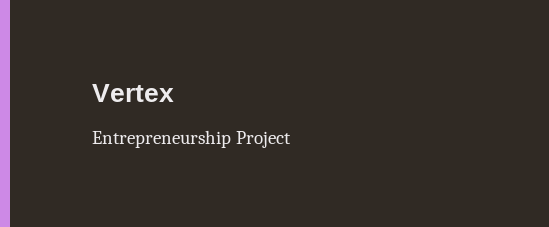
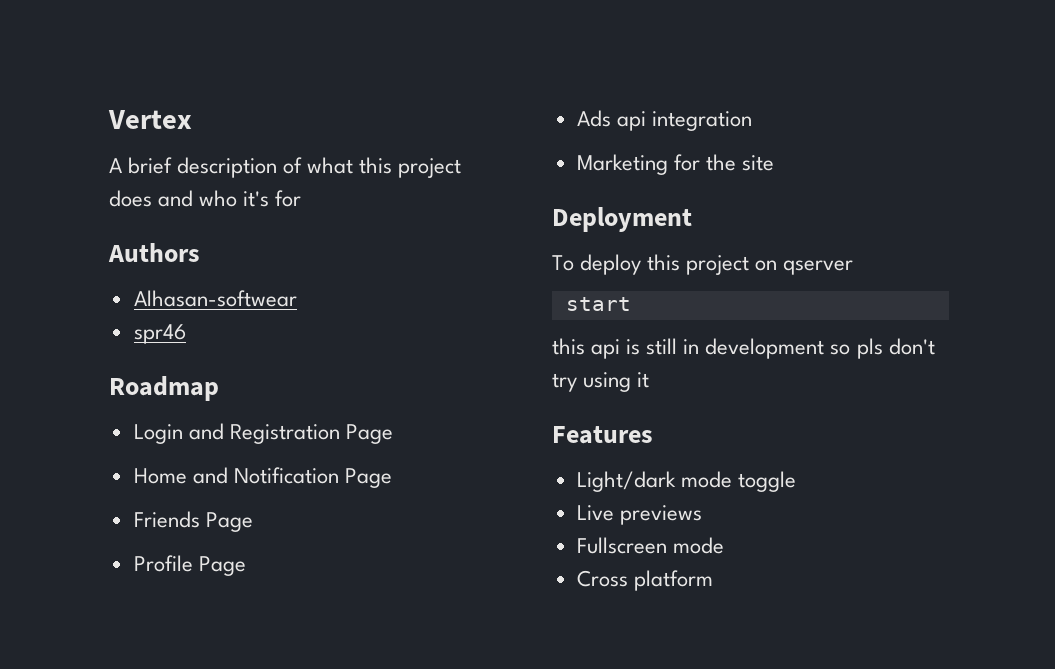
[92,130,292,148] Entrepreneurship Project -> [109,157,462,178] [109,190,302,207] [108,243,200,262] [133,290,297,307] [133,324,186,344] [109,376,219,401] [133,423,393,444] [133,467,392,488] [133,511,253,532] [133,555,246,576] [576,110,752,131] [576,154,774,175] [552,207,692,232] [552,254,854,275] [565,297,631,311] [552,338,935,359] [552,372,650,392] [552,426,653,444] [576,471,796,492] [576,505,702,525] [576,537,724,554] [576,570,713,591] A brief description of what this project does and who it's for // Authors // Alhasan-softwear // spr46 // Roadmap // Login and Registration Page // Home and Notification Page // Friends Page // Profile Page // Ads api integration // Marketing for the site // Deployment // To deploy this project on qserver // start // this api is still in development so pls don't try using it // Features // Light/dark mode toggle // Live previews // Fullscreen mode // Cross platform

